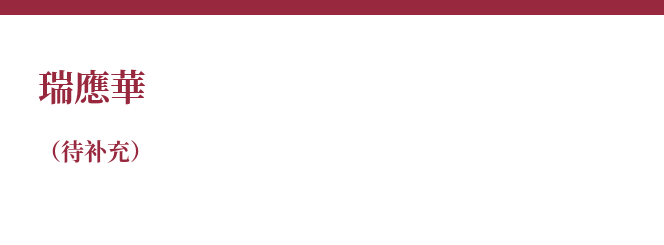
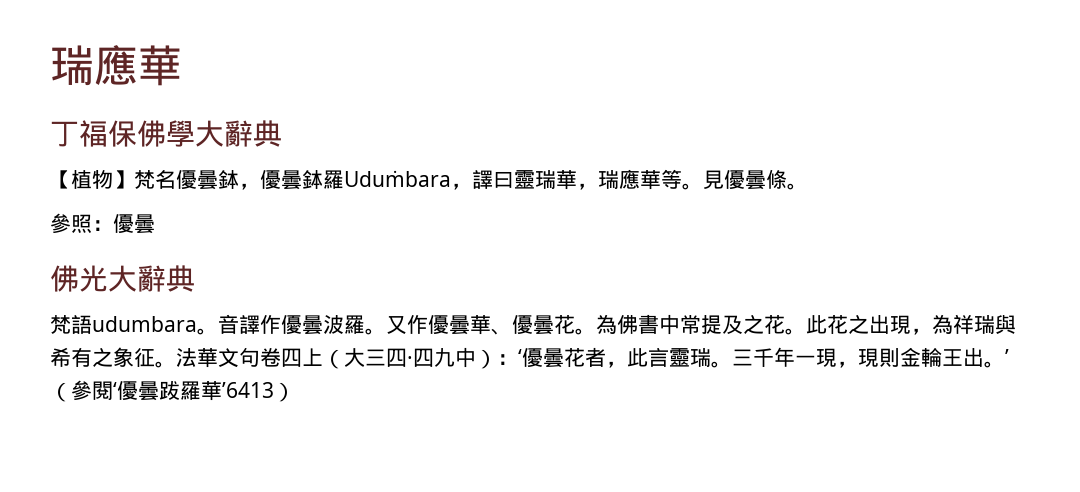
[38,139,130,163] （待补充 -> [50,120,282,147] [50,169,808,190] [50,213,155,234] [50,265,195,292] [50,314,1016,335] [50,347,1009,369] [50,380,274,402] 丁福保佛學大辭典 // 【植物】梵名優曇鉢，優曇鉢羅Uduṁbara，譯曰靈瑞華，瑞應華等。見優曇條。 // 參照：優曇 // 佛光大辭典 // 梵語udumbara。音譯作優曇波羅。又作優曇華、優曇花。為佛書中常提及之花。此花之出現，為祥瑞與希有之象征。法華文句卷四上（大三四·四九中）：‘優曇花者，此言靈瑞。三千年一現，現則金輪王出。’（參閱‘優曇跋羅華’6413

